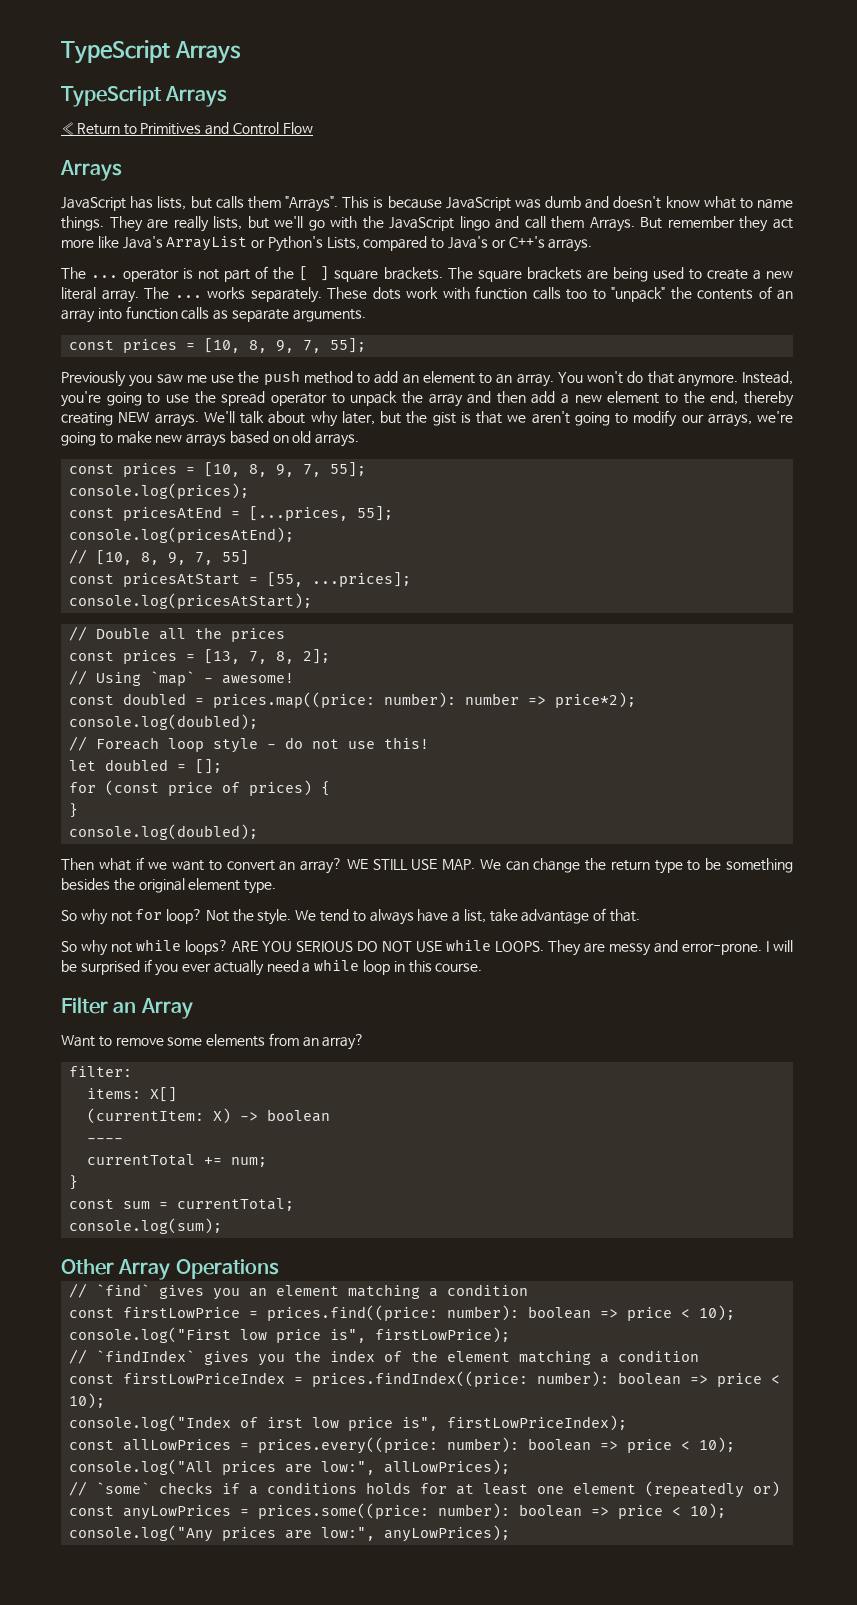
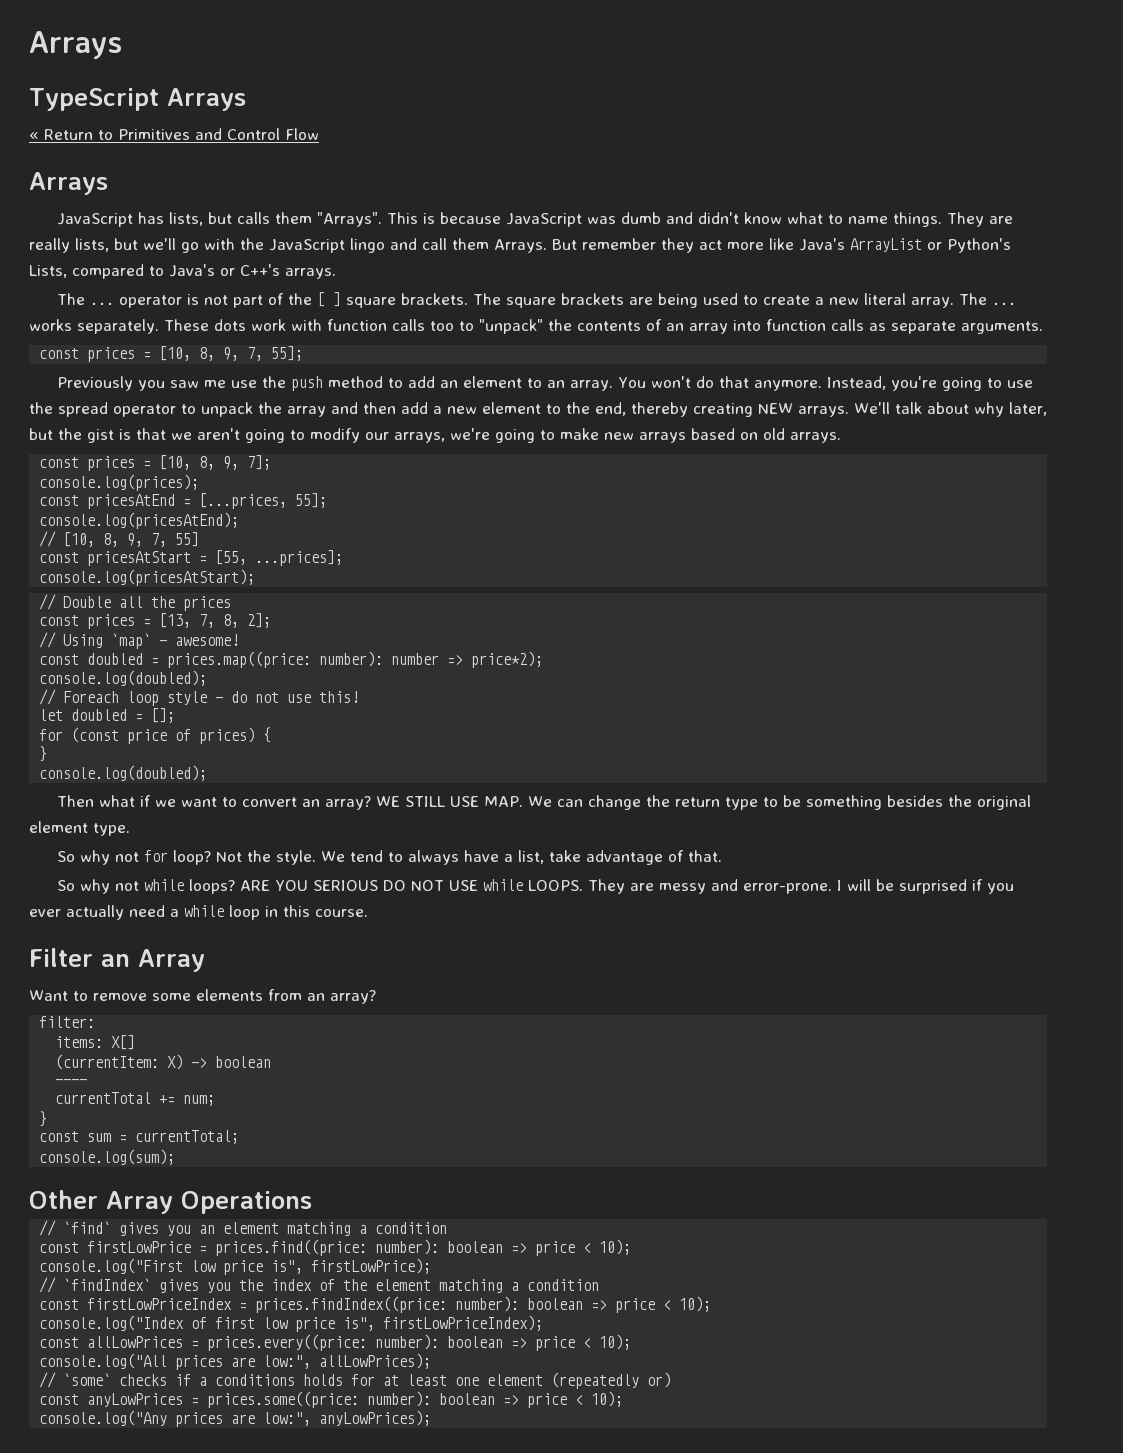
[61,40,170,64] TypeScript -> (29, 45) none
[613,196,662,209] doesn't -> [697,212,739,224] didn't
[303,462,367,477] 7, 55]; -> [247,455,272,470] 7];
[267,1417,304,1428] irst -> [215,1317,256,1329] first

